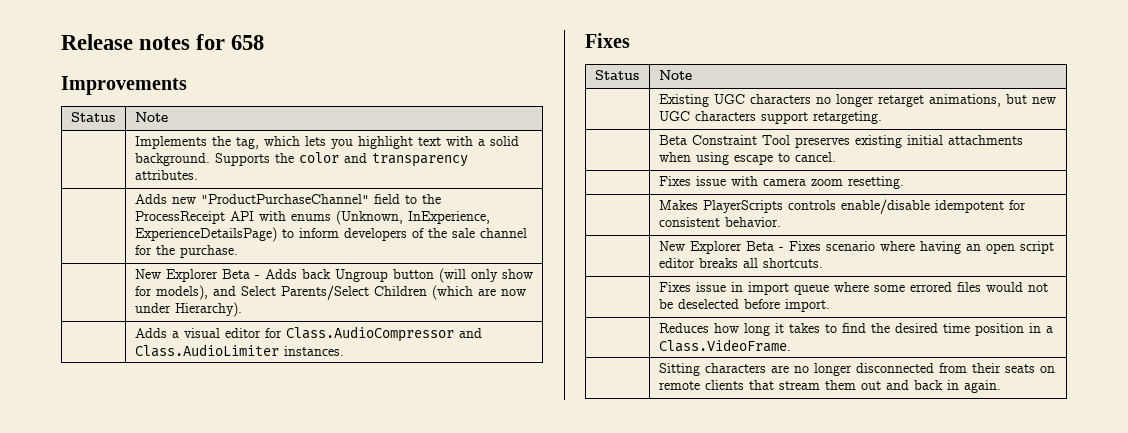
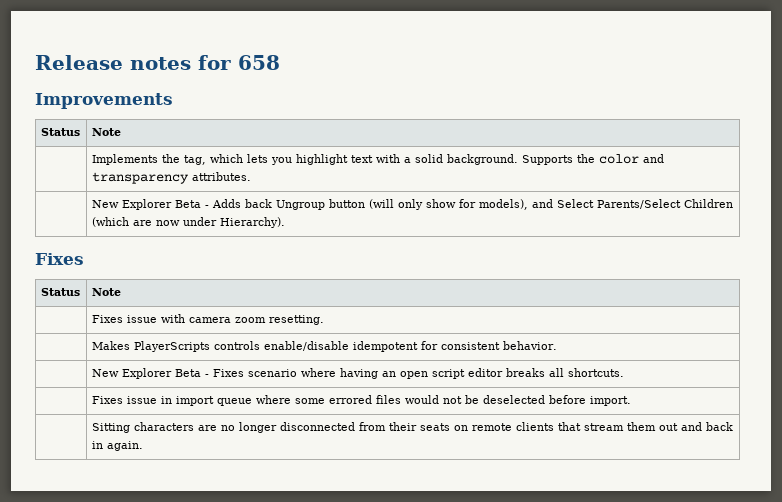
[134,194,441,204] [134,210,490,225] [134,227,527,242] [134,245,238,258] // | Adds new "ProductPurchaseChannel" field to the ProcessReceipt API with enums (Unknown, InExperience, ExperienceDetailsPage) to inform developers of the sale channel for the purchase. -> (251, 176) none
[134,326,482,342] [134,344,344,357] [585,33,630,48] [594,70,639,80] [658,70,692,80] [658,94,1056,107] [658,111,882,124] [658,135,1023,148] [658,152,836,165] // | Adds a visual editor for Class.AudioCompressor and Class.AudioLimiter instances. // Fixes // Status | Note // | Existing UGC characters no longer retarget animations, but new UGC characters support retargeting. // | Beta Constraint Tool preserves existing initial attachments when using escape to cancel. -> [35,253,84,265] [40,288,80,296] [91,288,121,296] // Fixes // Status | Note
[658,323,1053,336] [658,339,791,352] // | Reduces how long it takes to find the desired time position in a Class.VideoFrame. -> (631, 401) none

